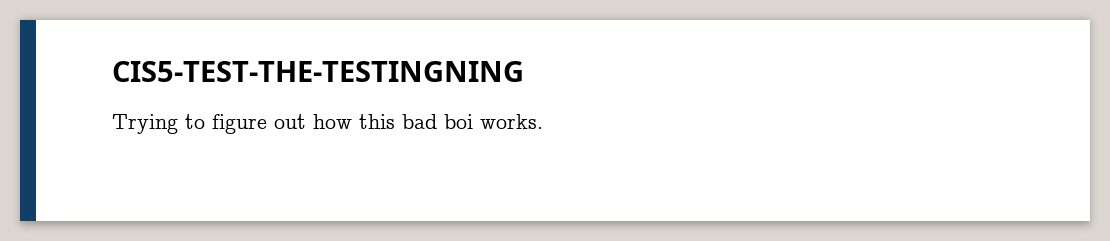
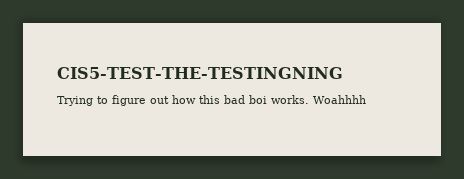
(543, 121) none -> [313,95,366,104] Woahhhh

